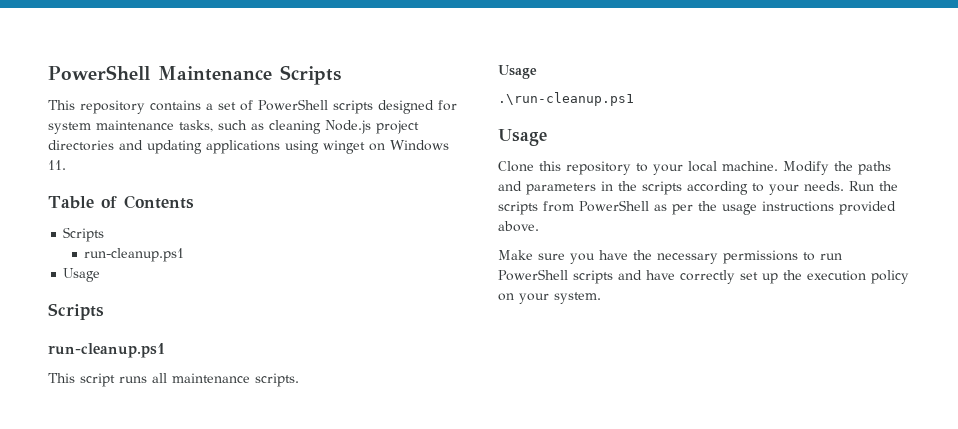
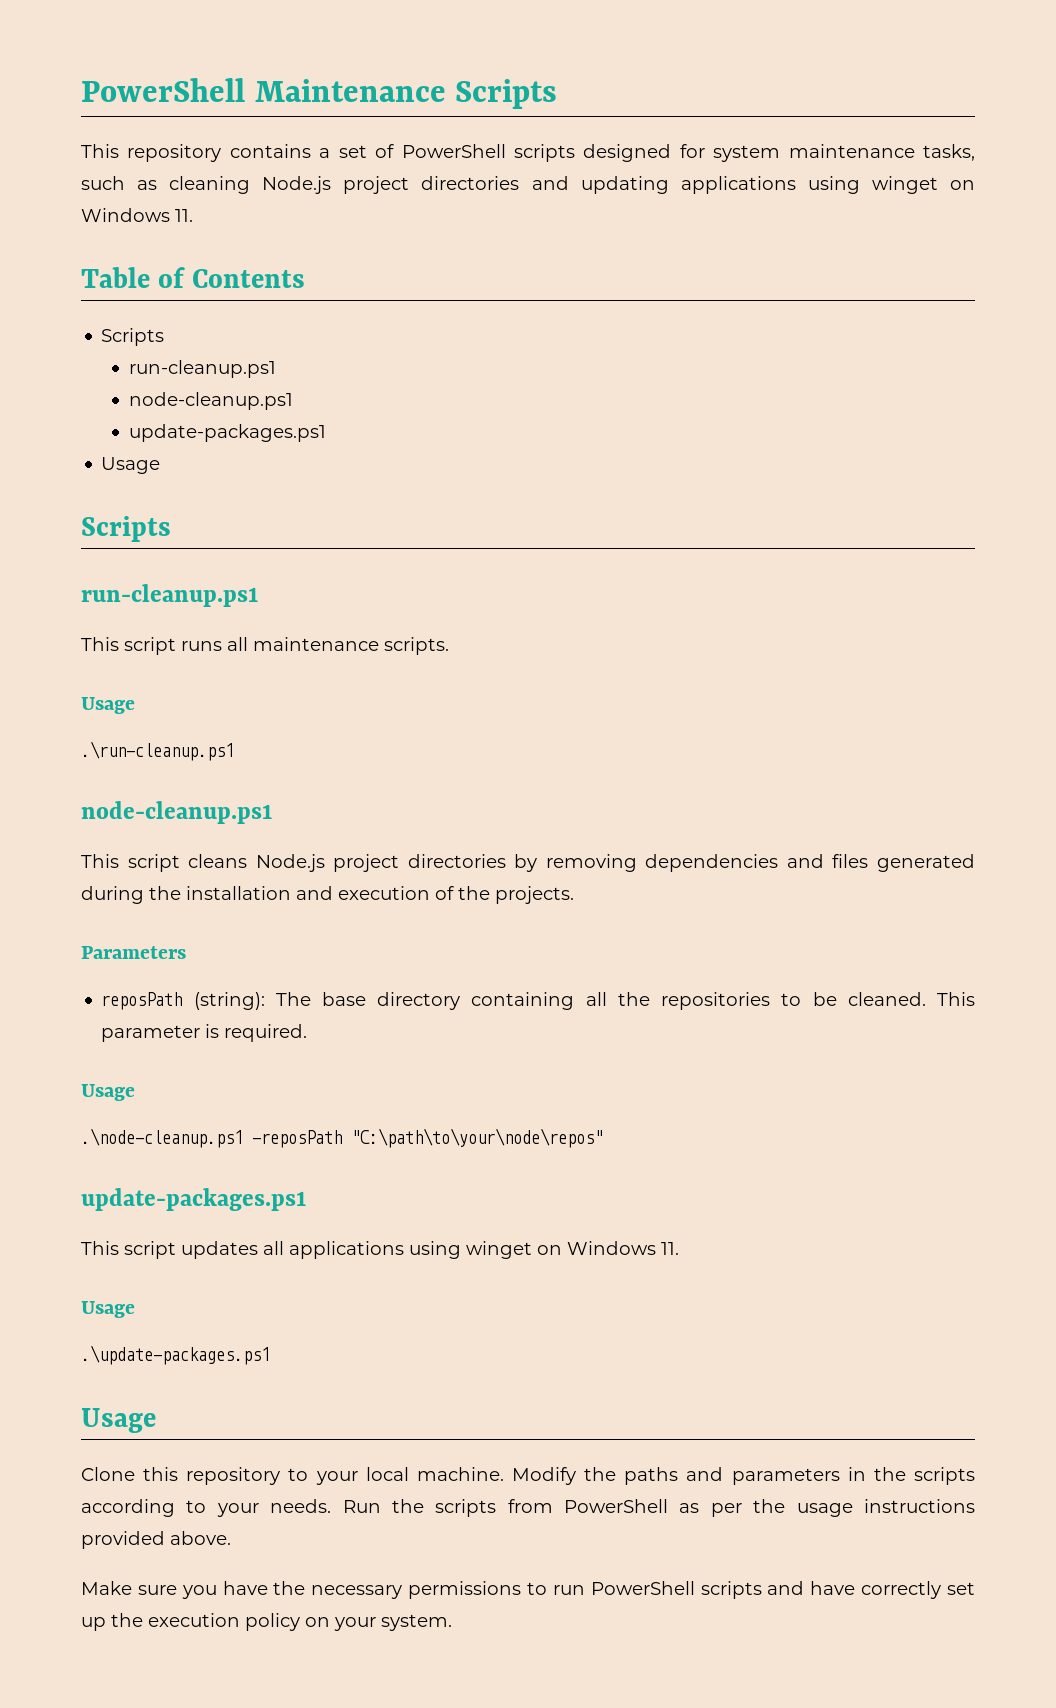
(185, 255) none -> [129,392,294,410] [129,424,327,442] // node-cleanup.ps1 // update-packages.ps1
(634, 99) none -> [81,801,273,824] [81,854,975,872] [81,886,574,904] [81,946,186,959] [101,992,975,1010] [101,1024,308,1042] [81,1084,135,1101] [81,1128,603,1148] [81,1188,307,1211] [81,1241,679,1259] [81,1301,135,1318] [81,1345,270,1365] // node-cleanup.ps1 // This script cleans Node.js project directories by removing dependencies and files generated during the installation and execution of the projects. // Parameters // reposPath (string): The base directory containing all the repositories to be cleaned. This parameter is required. // Usage // .\node-cleanup.ps1 -reposPath "C:\path\to\your\node\repos" // update-packages.ps1 // This script updates all applications using winget on Windows 11. // Usage // .\update-packages.ps1

